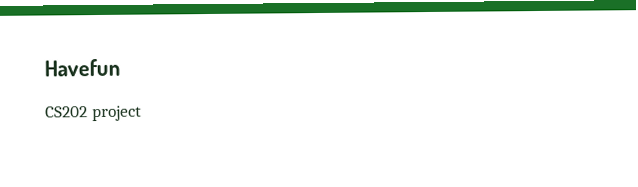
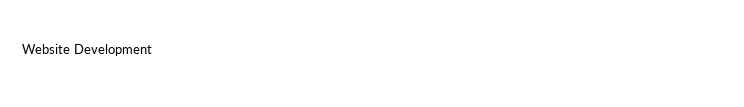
[44,58,121,77] [45,105,142,122] Havefun // CS202 project -> [22,44,152,56] Website Development

